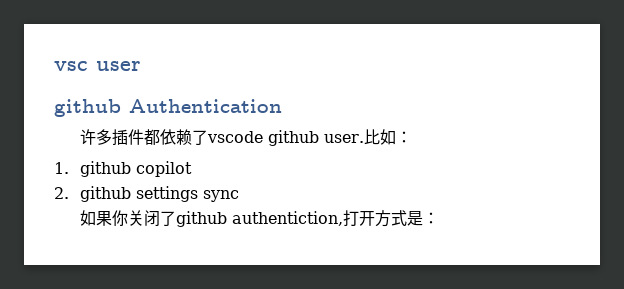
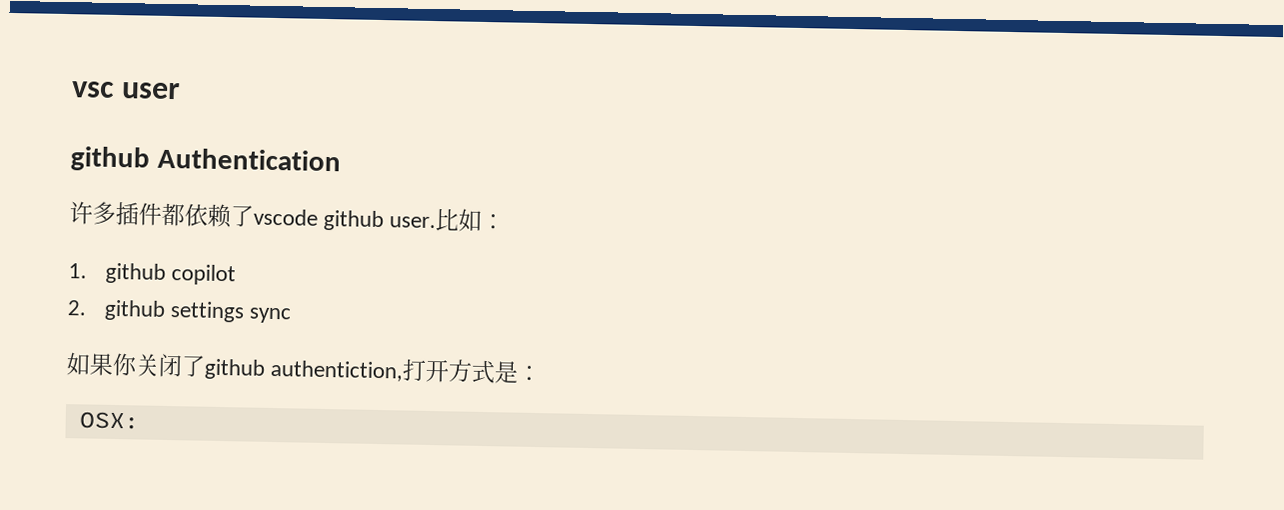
(439, 218) none -> [78,411,140,430] // OSX:

